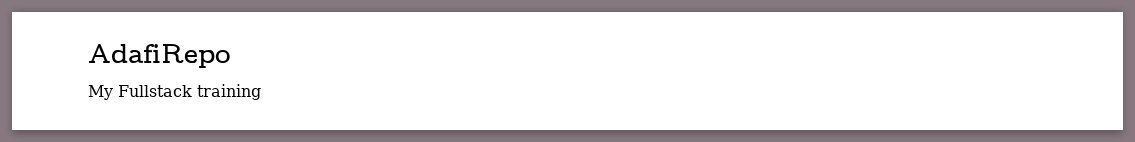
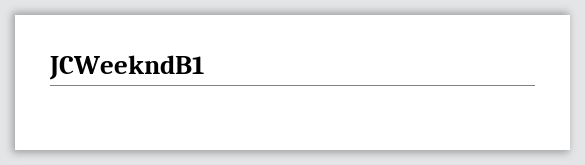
[88,44,231,68] [88,84,261,100] AdafiRepo // My Fullstack training -> [49,55,204,80] JCWeekndB1

